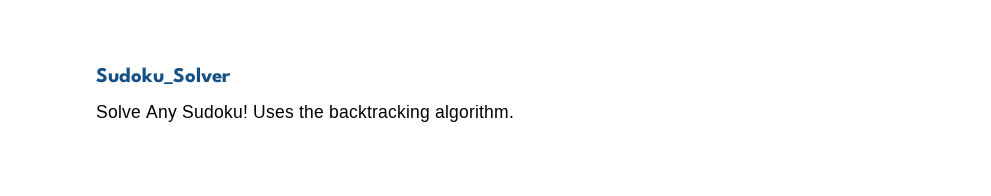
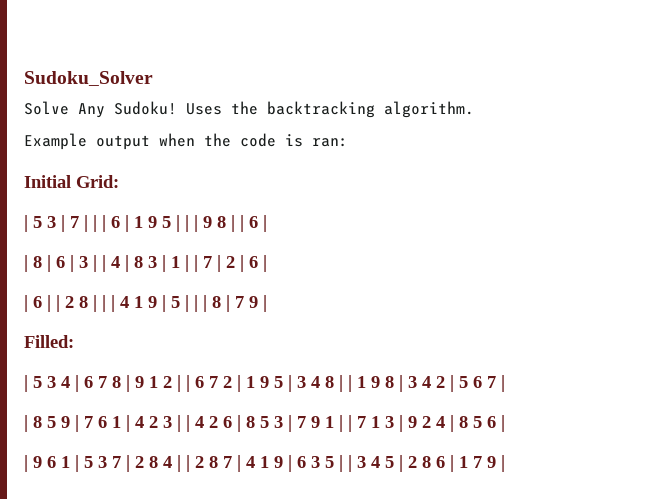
(514, 113) none -> [24,133,348,150] [24,175,119,188] [24,215,267,232] [24,255,267,272] [24,295,267,312] [24,335,74,348] [24,375,505,392] [24,415,505,432] [24,455,505,472] // Example output when the code is ran: // Initial Grid: // | 5 3 | 7 | | | 6 | 1 9 5 | | | 9 8 | | 6 | // | 8 | 6 | 3 | | 4 | 8 3 | 1 | | 7 | 2 | 6 | // | 6 | | 2 8 | | | 4 1 9 | 5 | | | 8 | 7 9 | // Filled: // | 5 3 4 | 6 7 8 | 9 1 2 | | 6 7 2 | 1 9 5 | 3 4 8 | | 1 9 8 | 3 4 2 | 5 6 7 | // | 8 5 9 | 7 6 1 | 4 2 3 | | 4 2 6 | 8 5 3 | 7 9 1 | | 7 1 3 | 9 2 4 | 8 5 6 | // | 9 6 1 | 5 3 7 | 2 8 4 | | 2 8 7 | 4 1 9 | 6 3 5 | | 3 4 5 | 2 8 6 | 1 7 9 |

